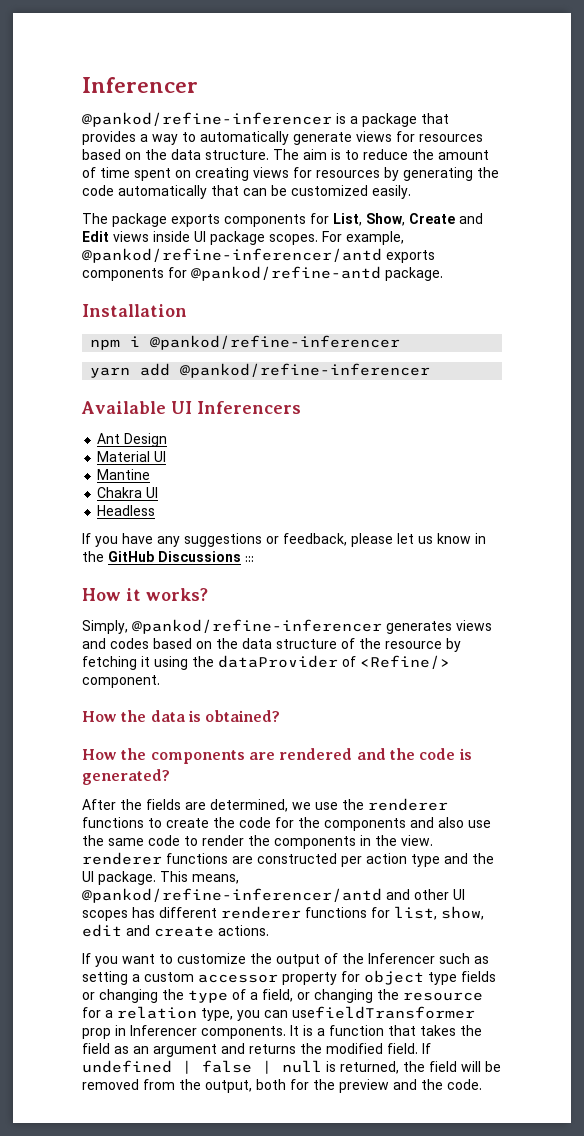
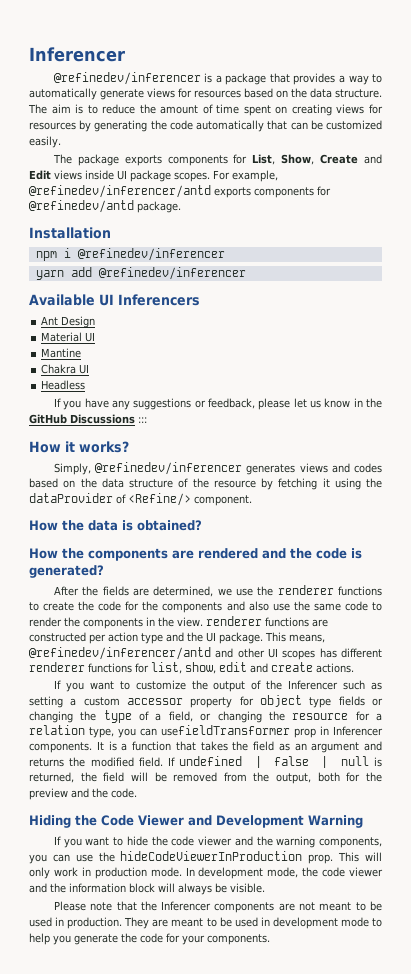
[82,112,332,127] @pankod/refine-inferencer -> [53,72,201,85] @refinedev/inferencer
[82,248,435,263] [82,266,381,281] @pankod/refine-inferencer/antd exports components for @pankod/refine-antd -> [29,185,331,198] [29,200,134,213] @refinedev/inferencer/antd exports components for @refinedev/antd
[150,335,401,350] @pankod/refine-inferencer -> [77,248,225,261] @refinedev/inferencer
[180,363,431,378] @pankod/refine-inferencer -> [98,267,246,280] @refinedev/inferencer
[132,619,382,634] @pankod/refine-inferencer -> [95,462,243,475] @refinedev/inferencer
[82,888,382,903] @pankod/refine-inferencer/antd -> [29,647,211,660] @refinedev/inferencer/antd
(482, 1084) none -> [29,815,363,828] [53,836,382,848] [29,851,382,864] [29,867,383,879] [29,883,265,895] [53,901,382,913] [29,917,382,929] [29,933,270,945] // Hiding the Code Viewer and Development Warning // If you want to hide the code viewer and the warning components, you can use the hideCodeViewerInProduction prop. This will only work in production mode. In development mode, the code viewer and the information block will always be visible. // Please note that the Inferencer components are not meant to be used in production. They are meant to be used in development mode to help you generate the code for your components.

